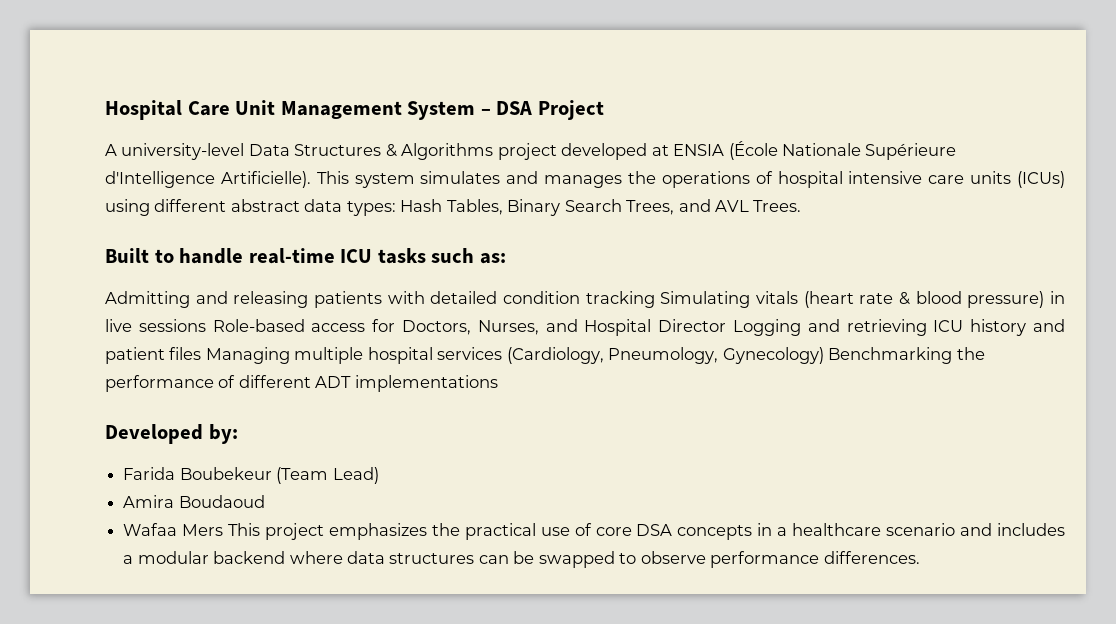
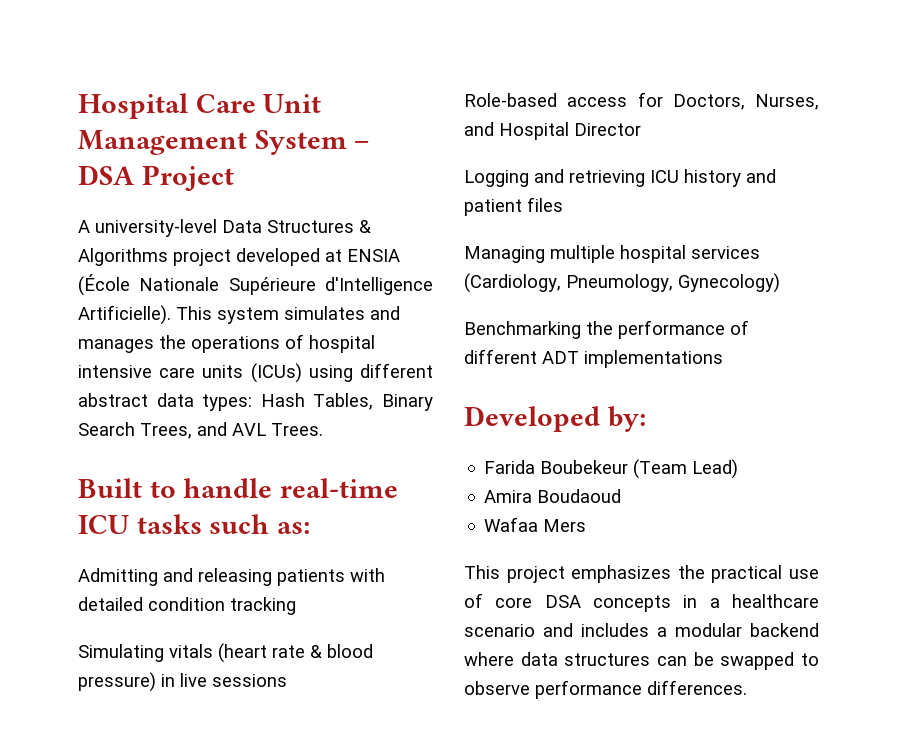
(655, 299) none -> (296, 606) //
(206, 325) none -> (287, 680) //
(727, 325) none -> (641, 129) //
(202, 353) none -> (563, 204) //
(824, 355) none -> (780, 283) //
(224, 530) none -> (587, 525) //

